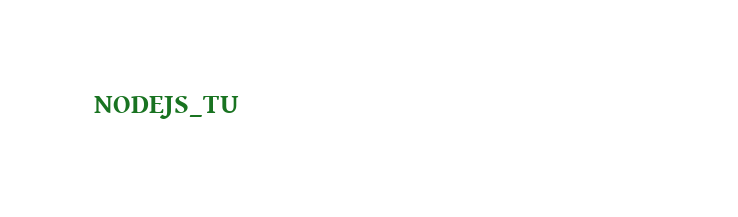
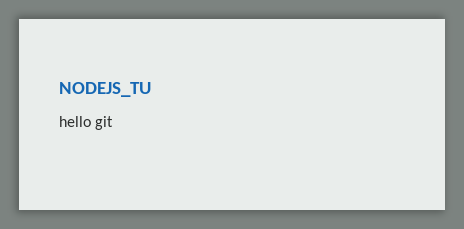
(239, 107) none -> [59,116,114,130] // hello git

